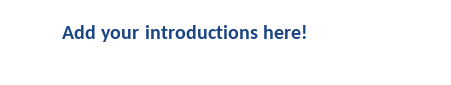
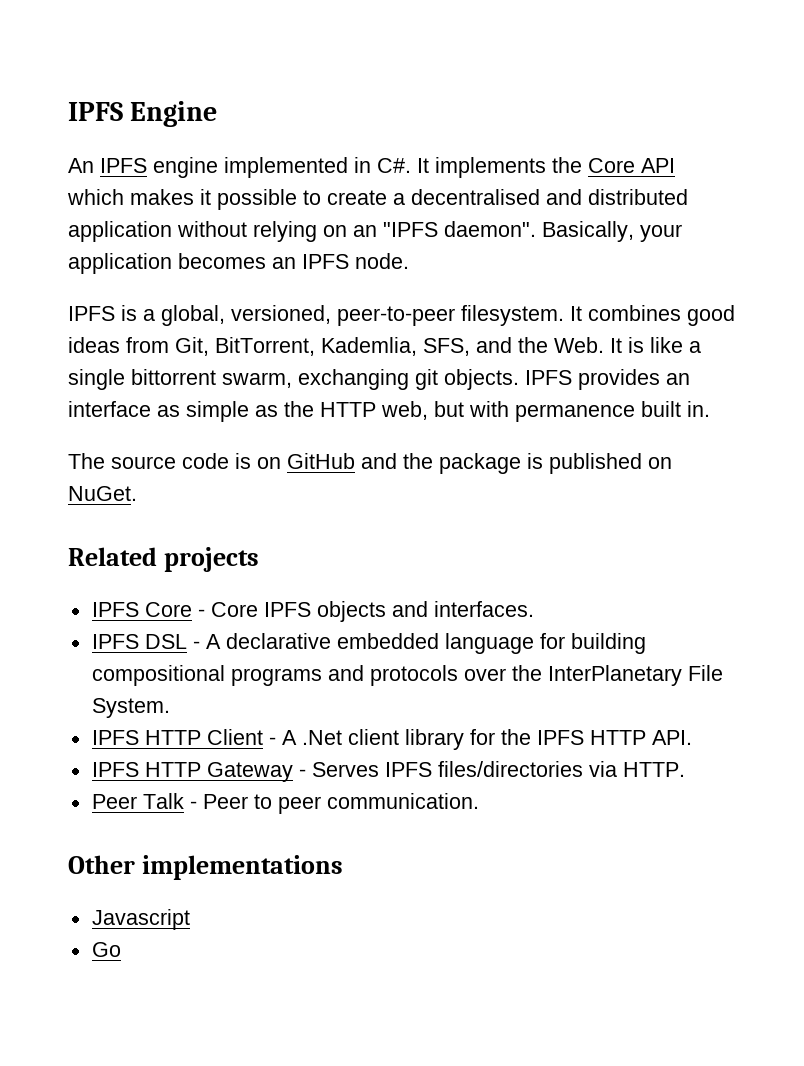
[62,25,308,42] Add your introductions here! -> [68,101,218,127] [68,157,675,178] [67,189,688,210] [68,221,682,242] [68,253,409,274] [68,305,735,326] [68,337,701,356] [68,369,690,390] [68,401,710,422] [68,453,672,474] [68,486,137,501] [68,547,259,572] [91,601,534,622] [91,633,646,654] [91,665,723,686] [91,698,170,718] [91,729,692,750] [91,761,685,782] [91,793,479,814] [68,855,343,880] [91,909,190,930] [91,942,121,957] IPFS Engine // An IPFS engine implemented in C#. It implements the Core API which makes it possible to create a decentralised and distributed application without relying on an "IPFS daemon". Basically, your application becomes an IPFS node. // IPFS is a global, versioned, peer-to-peer filesystem. It combines good ideas from Git, BitTorrent, Kademlia, SFS, and the Web. It is like a single bittorrent swarm, exchanging git objects. IPFS provides an interface as simple as the HTTP web, but with permanence built in. // The source code is on GitHub and the package is published on NuGet. // Related projects // IPFS Core - Core IPFS objects and interfaces. // IPFS DSL - A declarative embedded language for building compositional programs and protocols over the InterPlanetary File System. // IPFS HTTP Client - A .Net client library for the IPFS HTTP API. // IPFS HTTP Gateway - Serves IPFS files/directories via HTTP. // Peer Talk - Peer to peer communication. // Other implementations // Javascript // Go

